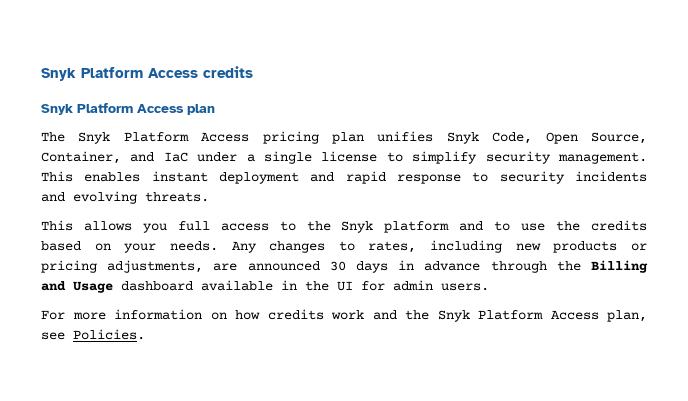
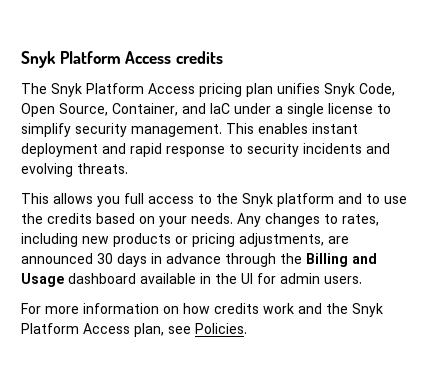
[41,103,215,115] // Snyk Platform Access plan -> (223, 57) none

